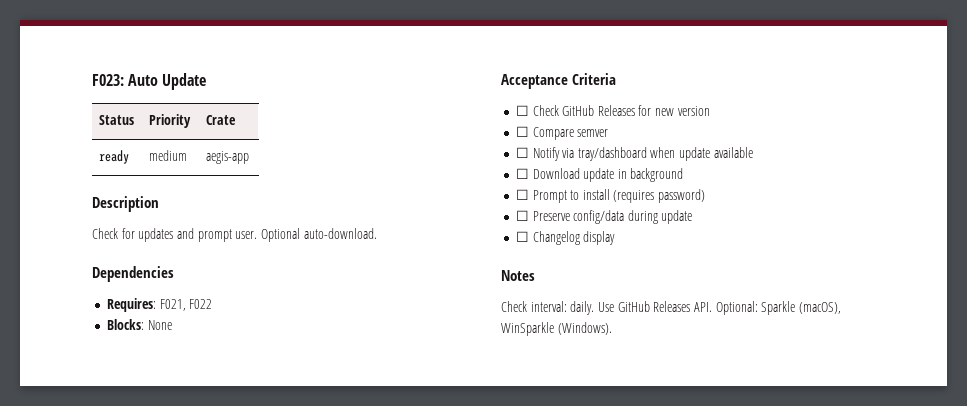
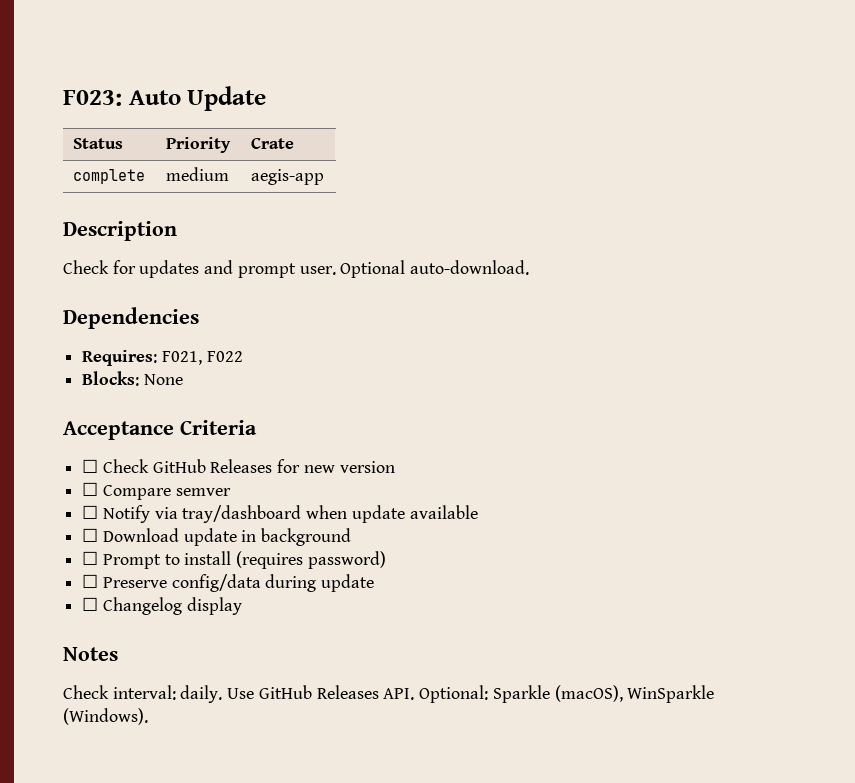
[99,150,130,164] ready -> [73,169,146,184] complete

